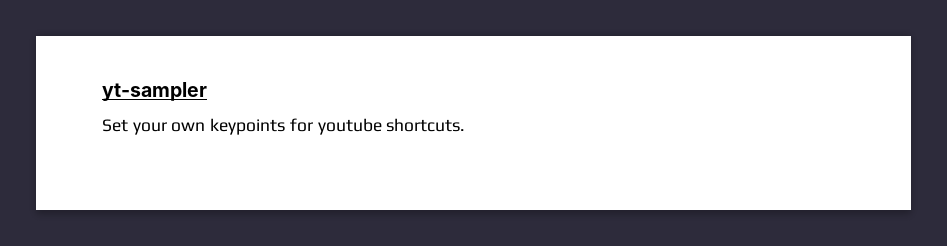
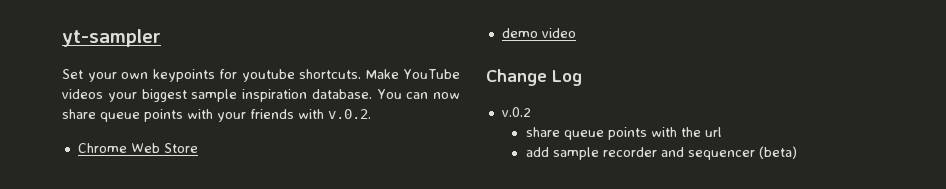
(465, 125) none -> [365,69,461,79] [62,89,460,102] [62,109,371,122] [77,143,198,153] [501,28,576,38] [486,69,582,86] [501,107,531,117] [525,127,722,140] [525,146,797,160] Make YouTube videos your biggest sample inspiration database. You can now share queue points with your friends with v.0.2. // Chrome Web Store // demo video // Change Log // v.0.2 // share queue points with the url // add sample recorder and sequencer (beta)

